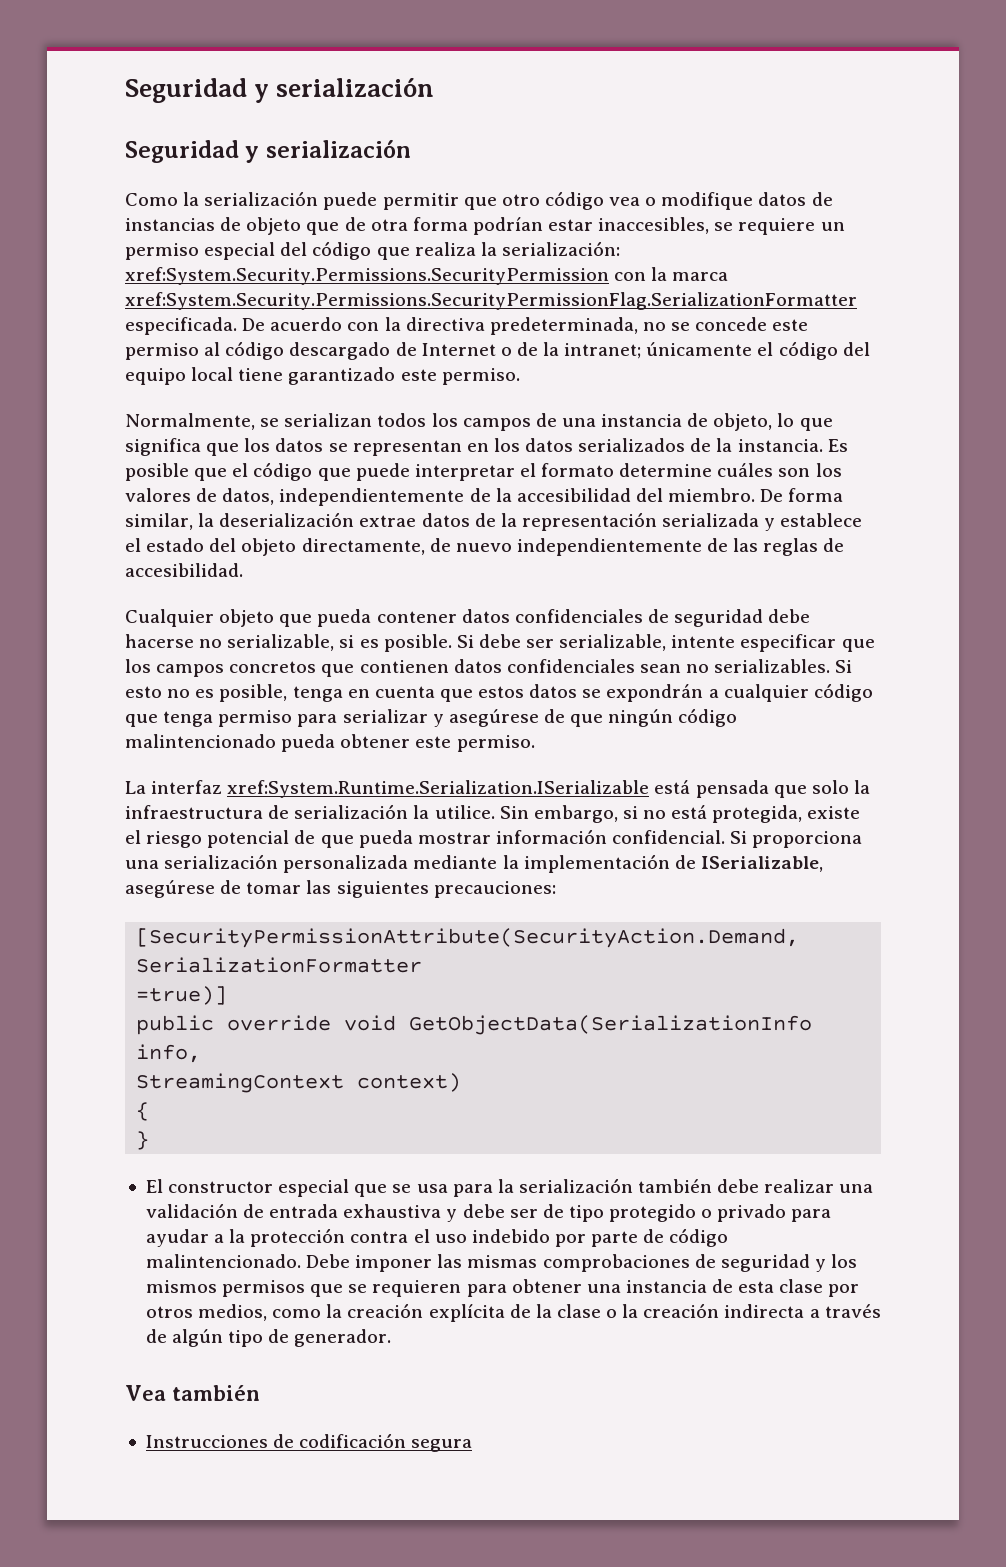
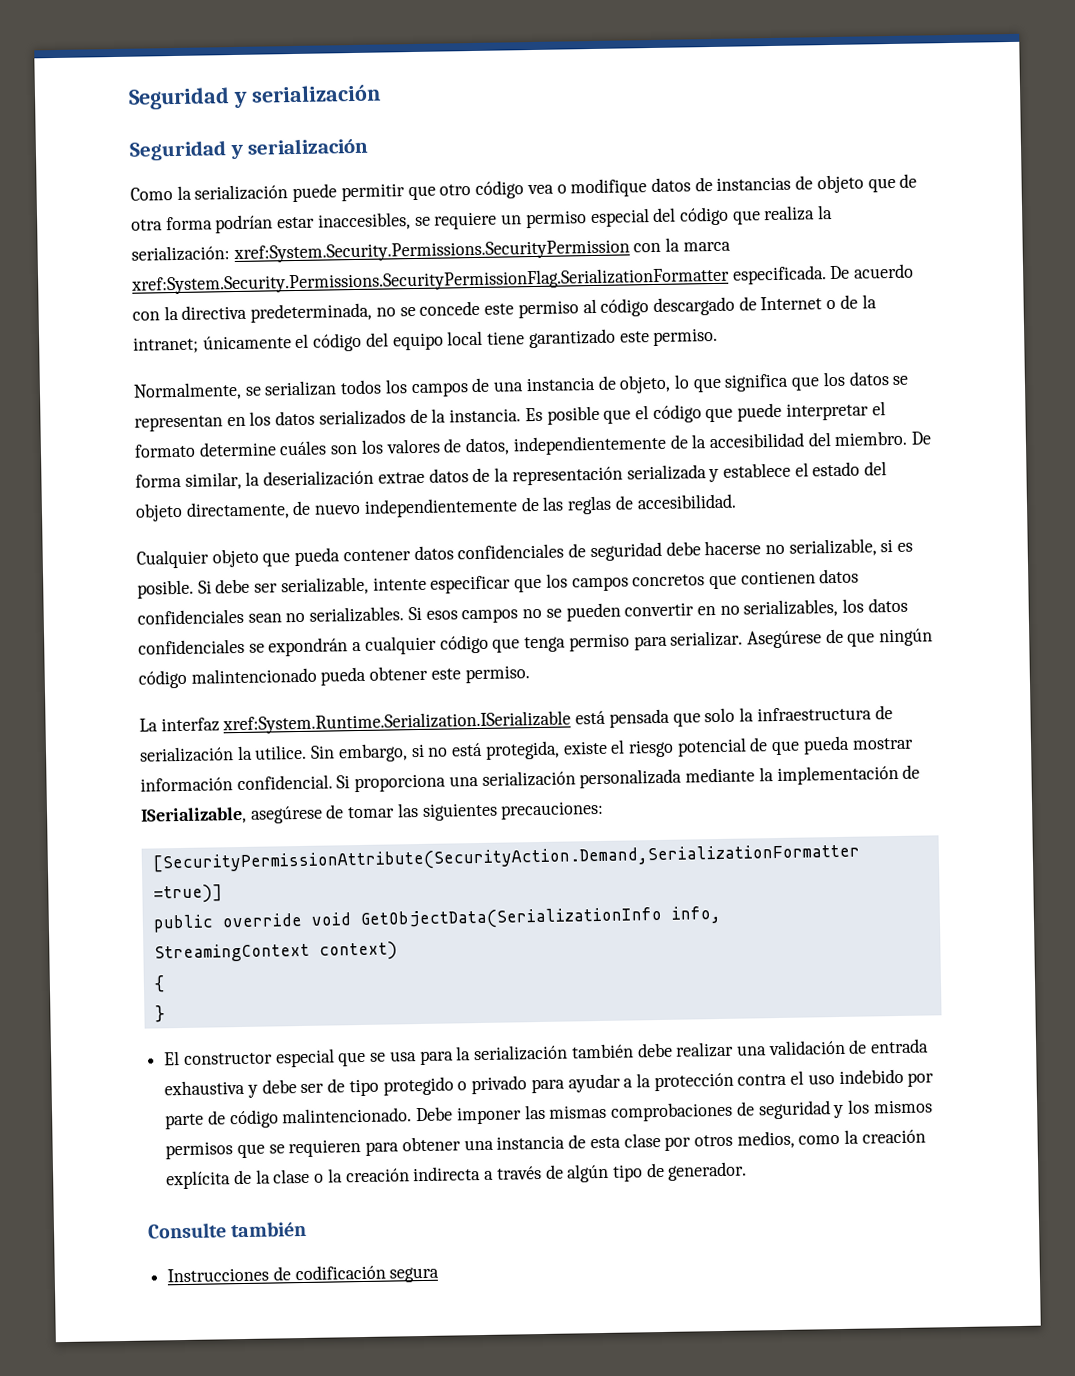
[125,684,578,702] esto no es posible, tenga en cuenta que estos datos -> [425,597,908,624] [138,638,245,655] esos campos no se pueden convertir en no serializables, los datos confidenciales
[342,709,539,727] serializar y asegúrese -> [670,630,822,649] serializar. Asegúrese
[125,1385,166,1401] Vea -> [147,1222,227,1239] Consulte

